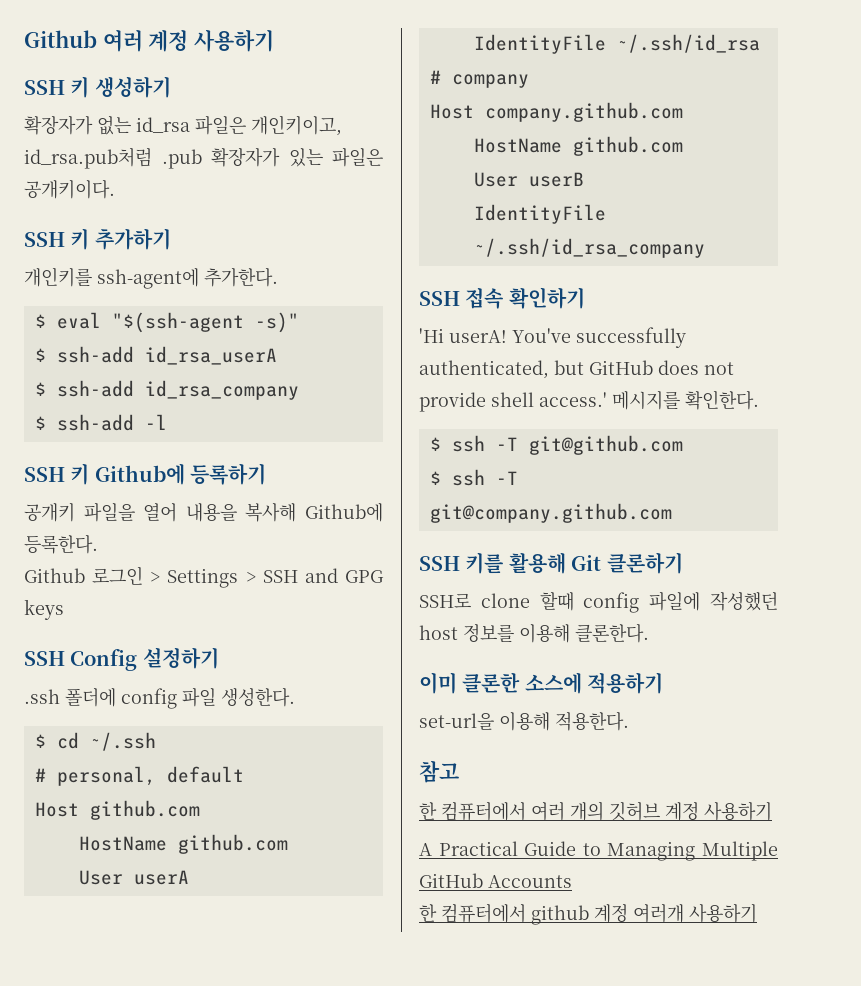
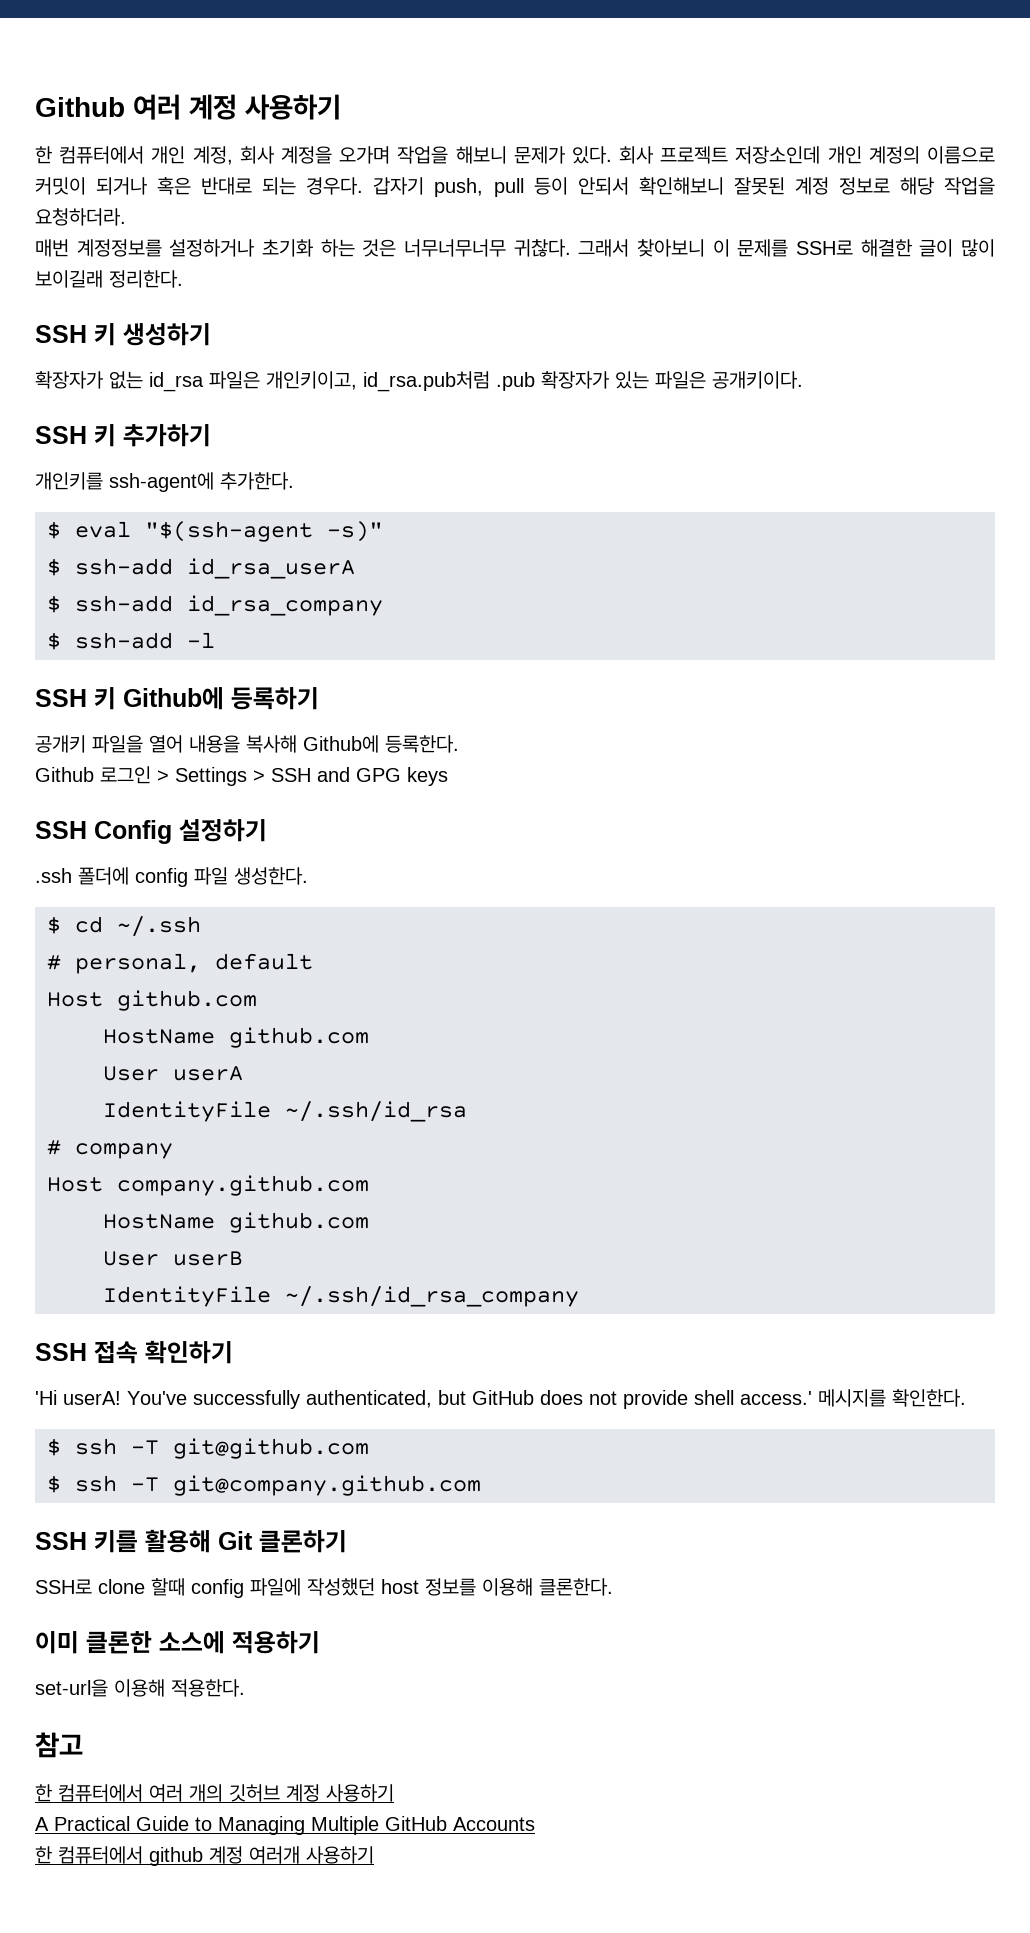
(275, 40) none -> [35,146,995,165] [35,176,995,197] [35,208,126,226] [35,239,995,257] [35,270,183,288] // 한 컴퓨터에서 개인 계정, 회사 계정을 오가며 작업을 해보니 문제가 있다. 회사 프로젝트 저장소인데 개인 계정의 이름으로 커밋이 되거나 혹은 반대로 되는 경우다. 갑자기 push, pull 등이 안되서 확인해보니 잘못된 계정 정보로 해당 작업을 요청하더라. // 매번 계정정보를 설정하거나 초기화 하는 것은 너무너무너무 귀찮다. 그래서 찾아보니 이 문제를 SSH로 해결한 글이 많이 보이길래 정리한다.

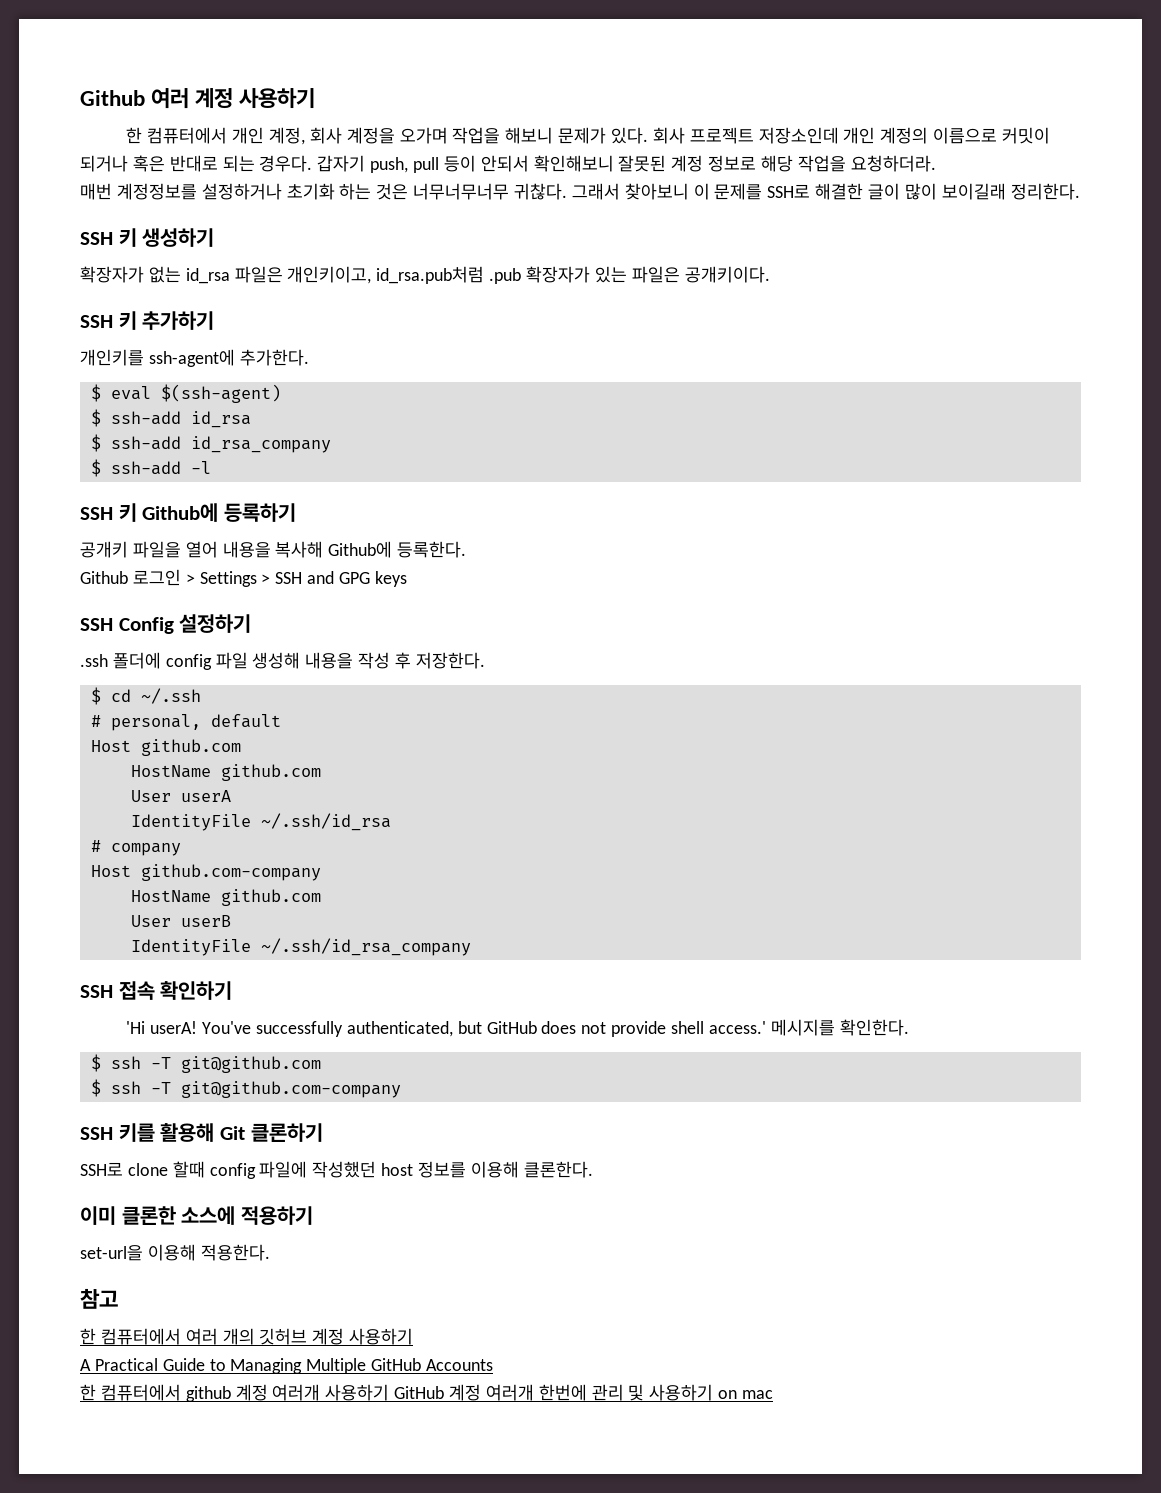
[145,521,383,542] [47,558,355,579] "$(ssh-agent -s)" // $ ssh-add id_rsa_userA -> [160,384,281,403] [90,409,251,428] $(ssh-agent) // $ ssh-add id_rsa
[234,867,308,885] 생성한다. -> [252,652,485,669] 생성해 내용을 작성 후 저장한다.
[117,1175,369,1196] company.github.com -> [140,864,321,881] github.com-company
[173,1475,481,1496] git@company.github.com -> [180,1081,401,1098] git@github.com-company
(374, 1855) none -> [394,1384,774,1401] GitHub 계정 여러개 한번에 관리 및 사용하기 on mac

